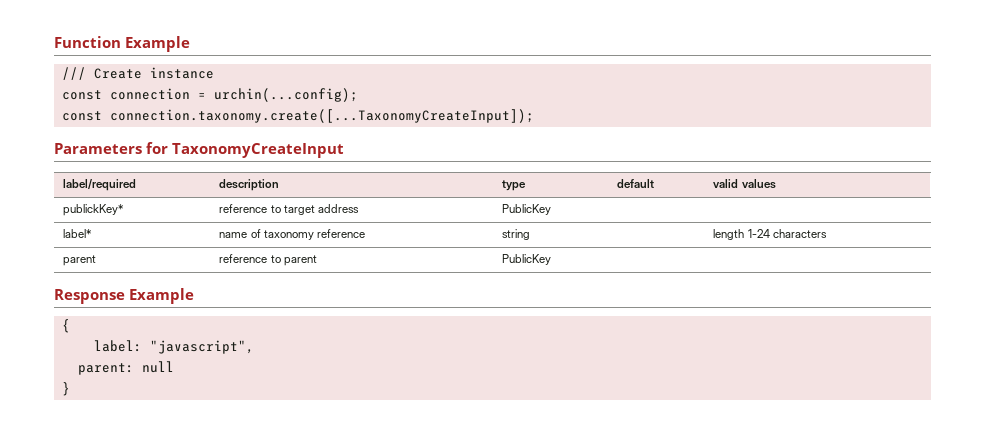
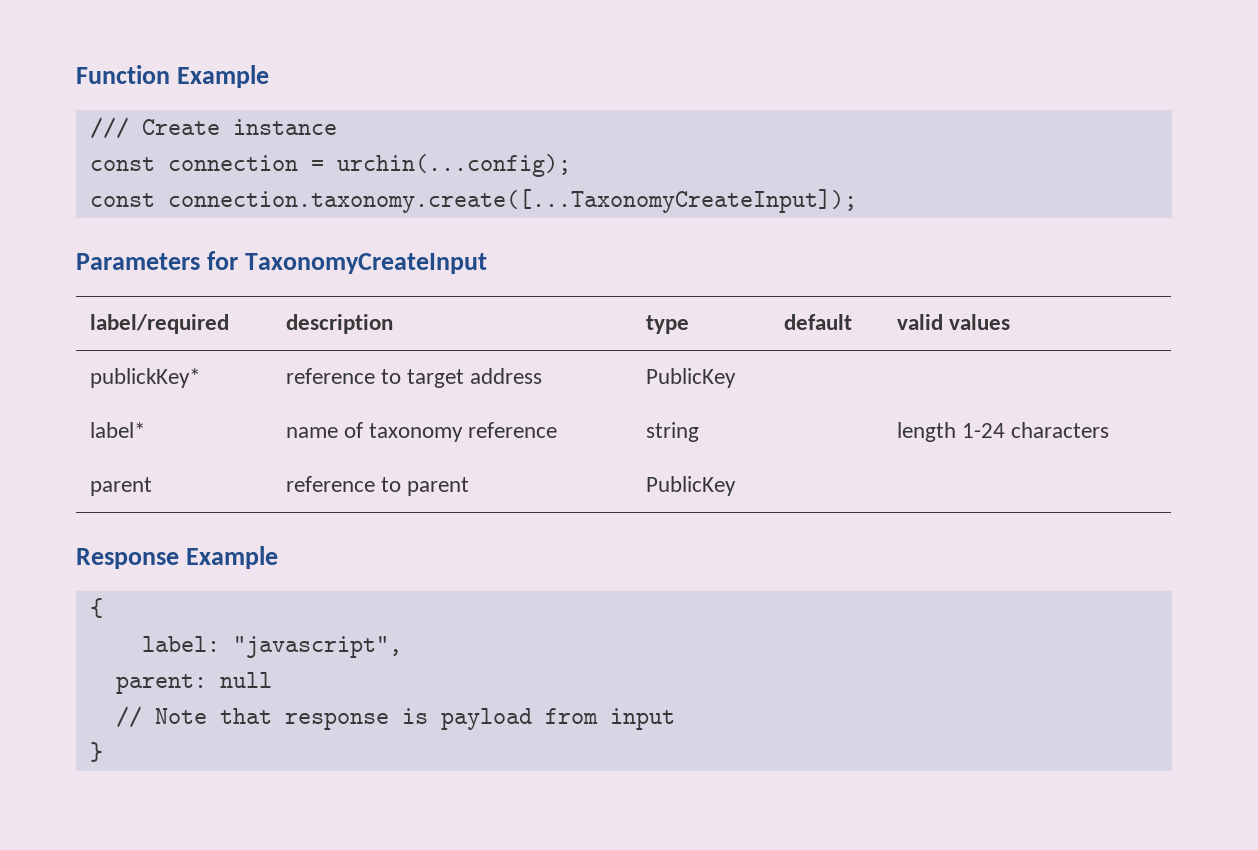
(174, 367) none -> [115,706,675,730] // // Note that response is payload from input

